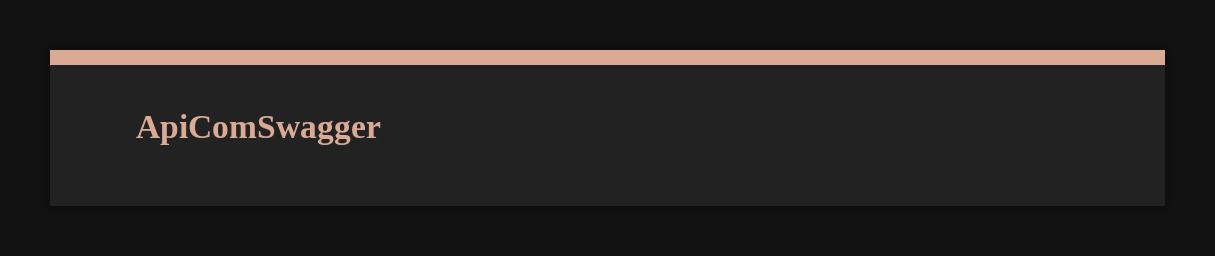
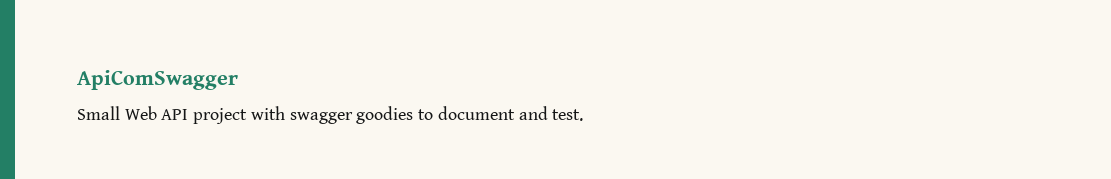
(381, 129) none -> [77,106,584,124] // Small Web API project with swagger goodies to document and test.

